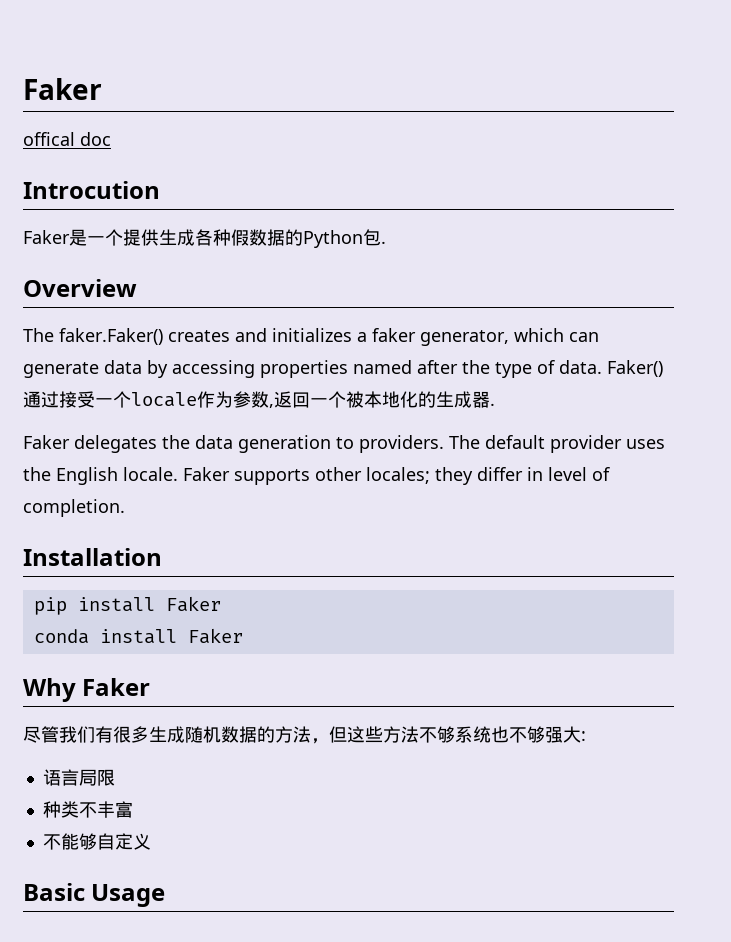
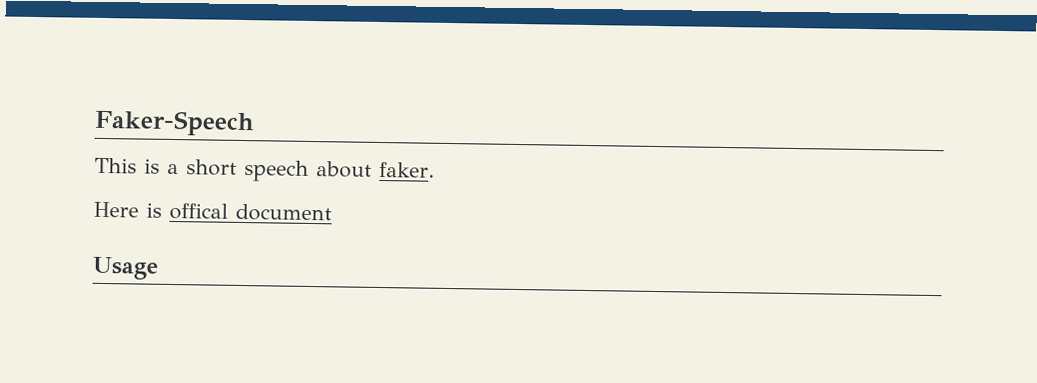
[23,78,102,100] [23,132,111,146] [23,181,160,199] [23,229,386,248] [23,279,137,297] [23,328,599,346] [23,360,663,378] [23,391,495,408] [23,435,665,453] [23,467,610,485] [23,499,125,517] [23,548,162,566] [33,596,221,615] [33,628,243,644] [23,678,151,702] [23,726,586,744] [42,769,115,786] [42,801,133,818] [42,833,151,850] [23,883,85,901] Faker // offical doc // Introcution // Faker是一个提供生成各种假数据的Python包. // Overview // The faker.Faker() creates and initializes a faker generator, which can generate data by accessing properties named after the type of data. Faker()通过接受一个locale作为参数,返回一个被本地化的生成器. // Faker delegates the data generation to providers. The default provider uses the English locale. Faker supports other locales; they differ in level of completion. // Installation // pip install Faker // conda install Faker // Why Faker // 尽管我们有很多生成随机数据的方法，但这些方法不够系统也不够强大: // 语言局限 // 种类不丰富 // 不能够自定义 // Basic -> [94,109,255,137] [94,157,435,182] [93,201,332,222] Faker-Speech // This is a short speech about faker. // Here is offical document //

